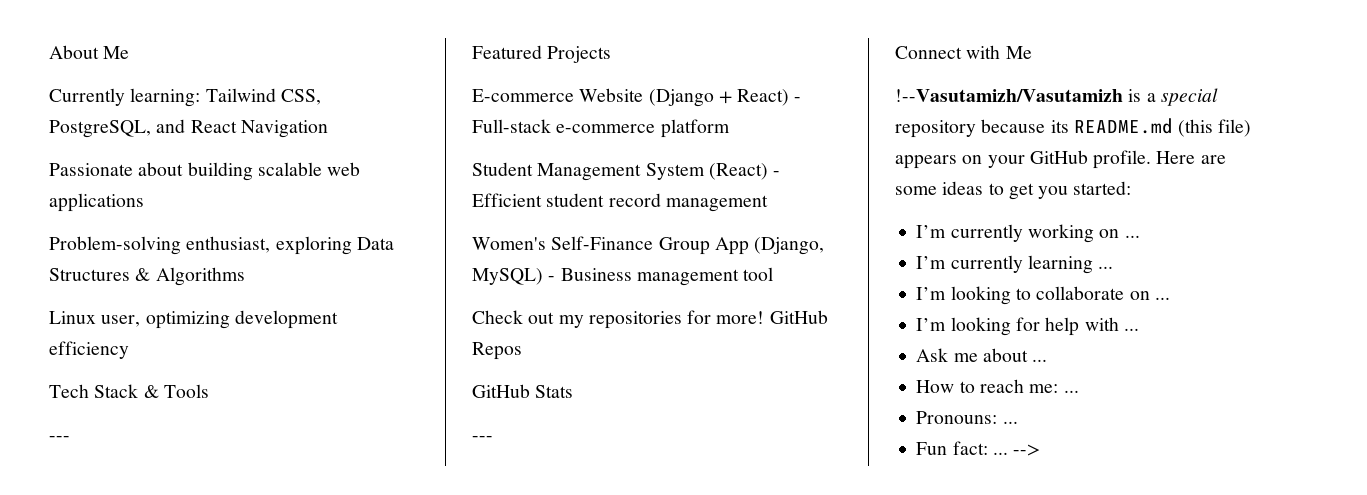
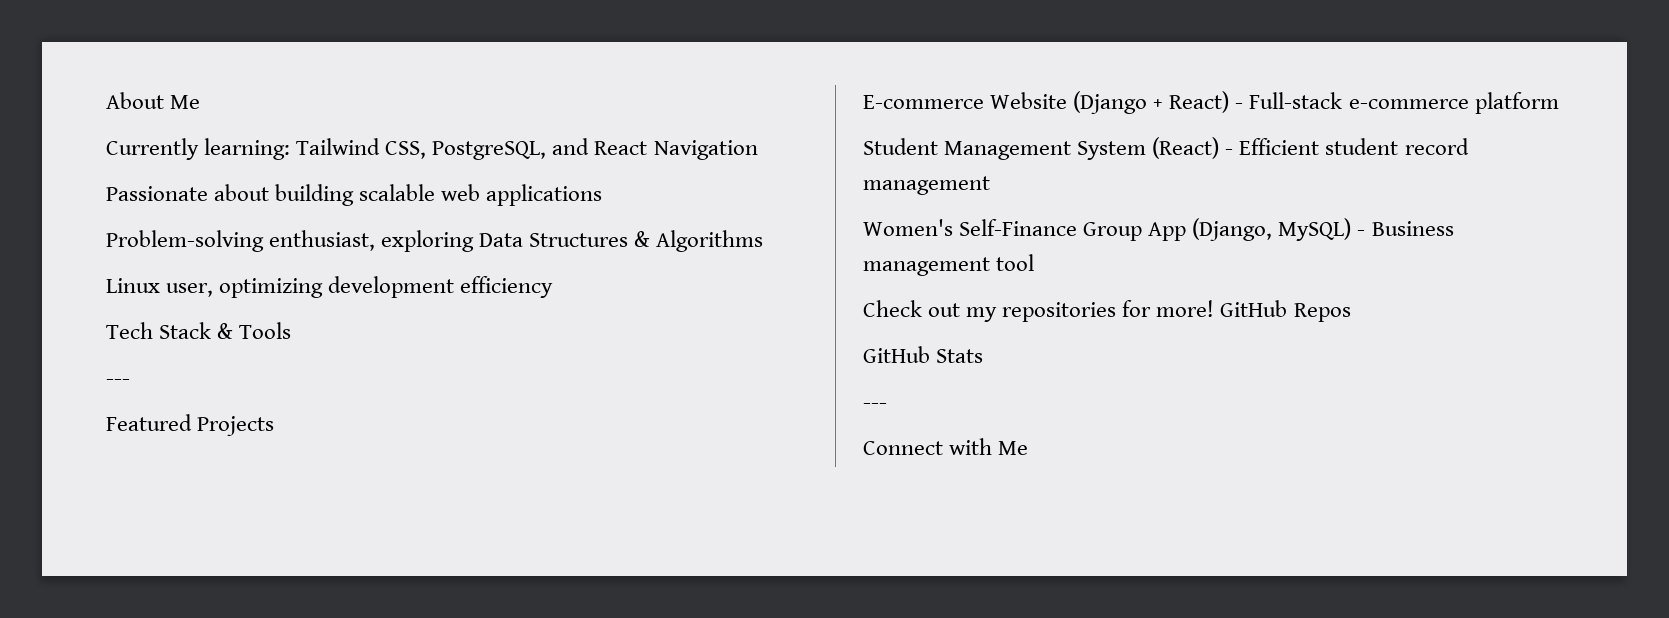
[895,88,1218,106] [895,118,1252,138] [895,150,1226,169] [895,181,1132,200] [916,224,1140,243] [916,255,1114,274] [916,286,1170,305] [916,317,1139,336] [916,348,1048,362] [916,379,1079,393] [916,411,1018,424] [916,441,1041,456] // !--Vasutamizh/Vasutamizh is a special repository because its README.md (this file) appears on your GitHub profile. Here are some ideas to get you started: // I’m currently working on ... // I’m currently learning ... // I’m looking to collaborate on ... // I’m looking for help with ... // Ask me about ... // How to reach me: ... // Pronouns: ... // Fun fact: ... --> -> (1029, 448) none

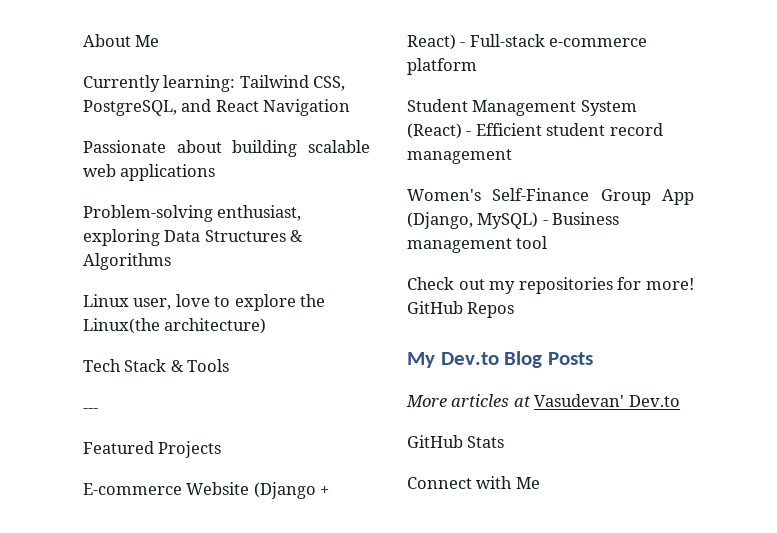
[219,276,554,298] optimizing development efficiency -> [175,294,326,311] [83,318,267,334] love to explore the Linux(the architecture)
(1351, 312) none -> [407,351,593,368] [406,394,680,407] // My Dev.to Blog Posts // More articles at Vasudevan' Dev.to
[863,403,887,409] // --- -> (505, 442) none

